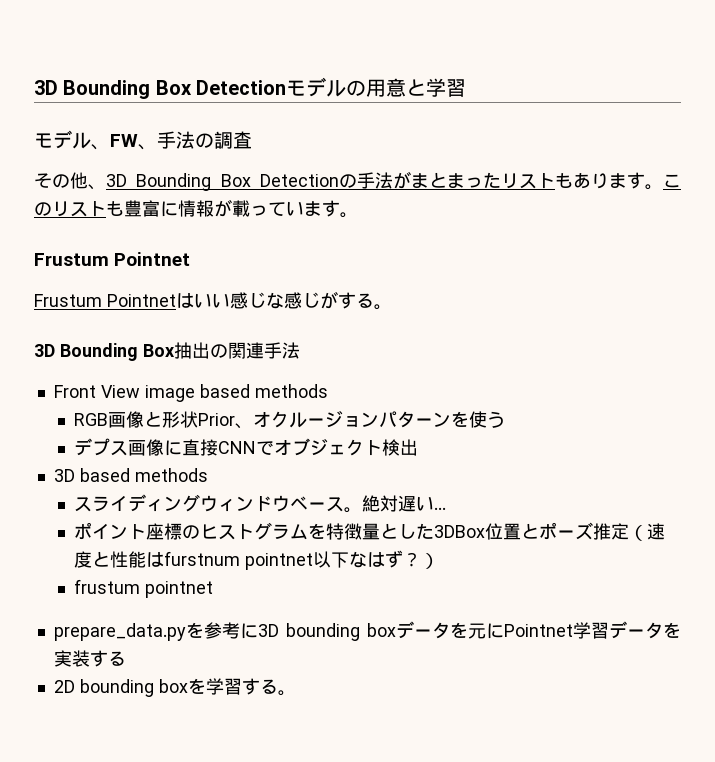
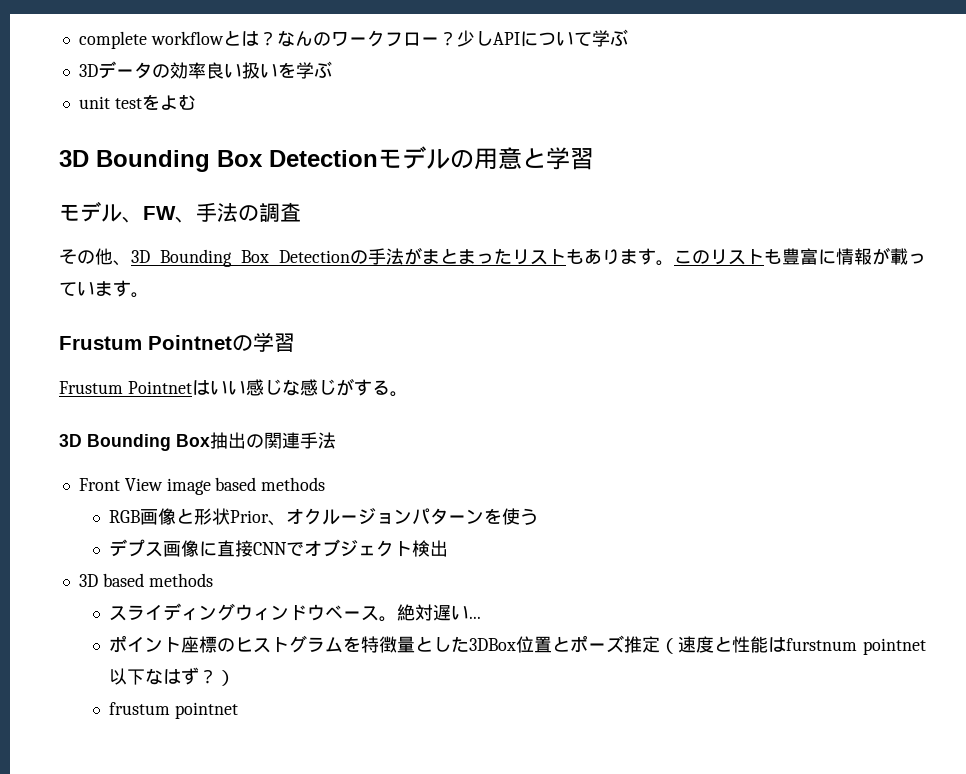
(34, 87) none -> [78,29,628,49] [78,61,332,79] [78,94,196,110] complete workflowとは？なんのワークフロー？少しAPIについて学ぶ // 3Dデータの効率良い扱いを学ぶ // unit testをよむ //
(191, 259) none -> [232,332,295,352] の学習
[53,621,681,641] [53,650,126,667] [53,678,296,697] // prepare_data.pyを参考に3D bounding boxデータを元にPointnet学習データを実装する // 2D bounding boxを学習する。 -> (238, 710) none

